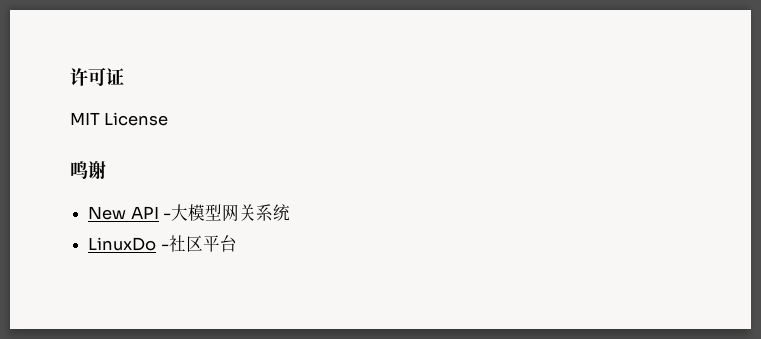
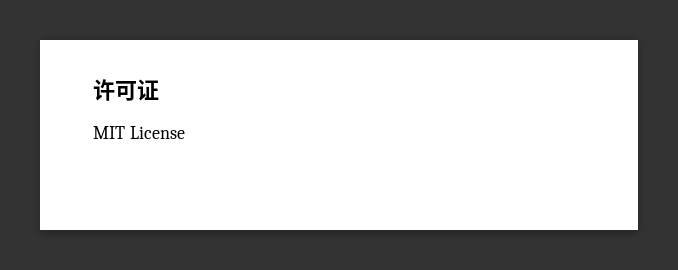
[70,161,106,179] [88,204,291,222] [88,235,237,252] // 鸣谢 // New API -大模型网关系统 // LinuxDo -社区平台 -> (185, 132) none

